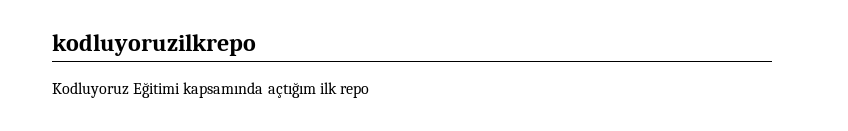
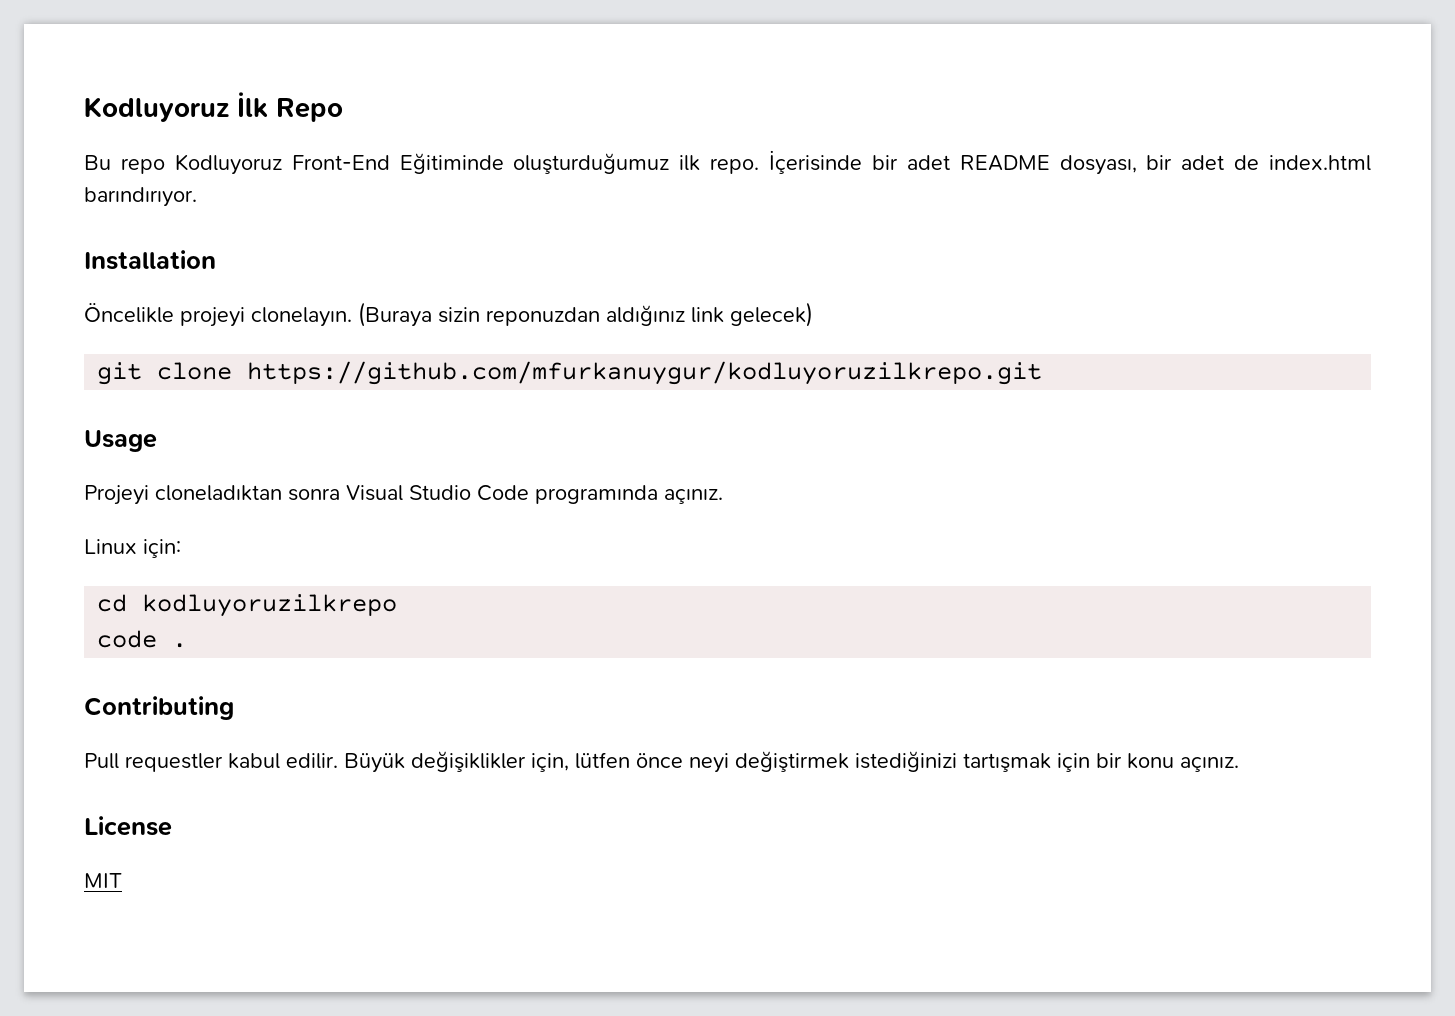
[52,34,256,56] [52,82,369,98] kodluyoruzilkrepo // Kodluyoruz Eğitimi kapsamında açtığım ilk repo -> [84,92,343,122] [84,150,1371,175] [84,187,197,207] [84,250,216,270] [84,302,813,327] [97,361,1043,385] [84,430,157,452] [84,485,723,505] [84,539,181,558] [97,594,398,617] [97,630,188,648] [84,696,234,720] [84,751,1239,773] [84,816,172,836] [84,873,122,888] Kodluyoruz İlk Repo // Bu repo Kodluyoruz Front-End Eğitiminde oluşturduğumuz ilk repo. İçerisinde bir adet README dosyası, bir adet de index.html barındırıyor. // Installation // Öncelikle projeyi clonelayın. (Buraya sizin reponuzdan aldığınız link gelecek) // git clone https://github.com/mfurkanuygur/kodluyoruzilkrepo.git // Usage // Projeyi cloneladıktan sonra Visual Studio Code programında açınız. // Linux için: // cd kodluyoruzilkrepo // code . // Contributing // Pull requestler kabul edilir. Büyük değişiklikler için, lütfen önce neyi değiştirmek istediğinizi tartışmak için bir konu açınız. // License // MIT

